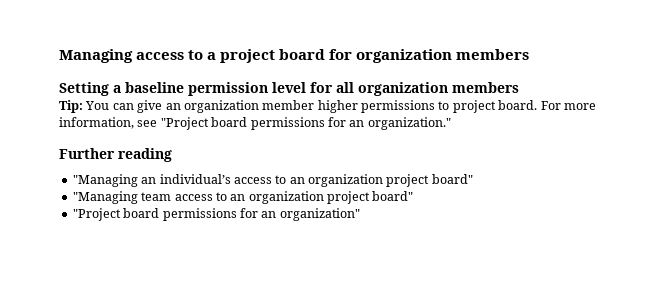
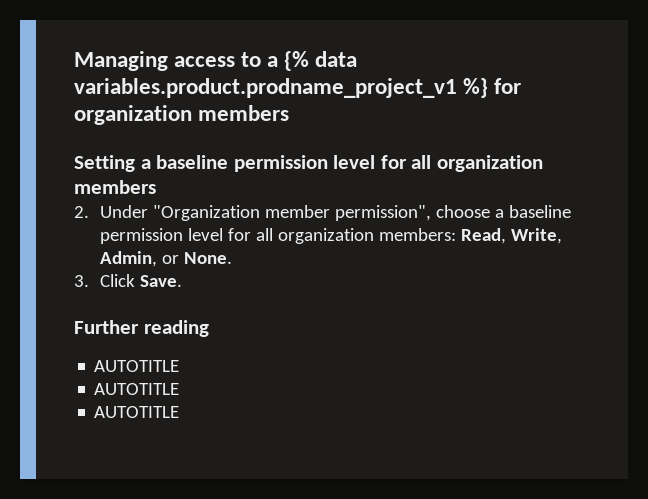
[220,49,326,63] project board -> [284,51,358,71] [74,78,489,98] {% data variables.product.prodname_project_v1 %}
[59,100,596,113] [59,117,451,130] [59,148,172,162] [72,174,473,187] [72,191,414,204] [72,208,360,221] Tip: You can give an organization member higher permissions to project board. For more information, see "Project board permissions for an organization." // Further reading // "Managing an individual’s access to an organization project board" // "Managing team access to an organization project board" // "Project board permissions for an organization" -> [74,205,571,221] [99,228,562,244] [99,251,232,267] [74,274,182,287] [74,320,209,337] [94,360,180,372] [94,383,180,395] [94,406,180,418] 2. Under "Organization member permission", choose a baseline permission level for all organization members: Read, Write, Admin, or None. // 3. Click Save. // Further reading // AUTOTITLE // AUTOTITLE // AUTOTITLE

